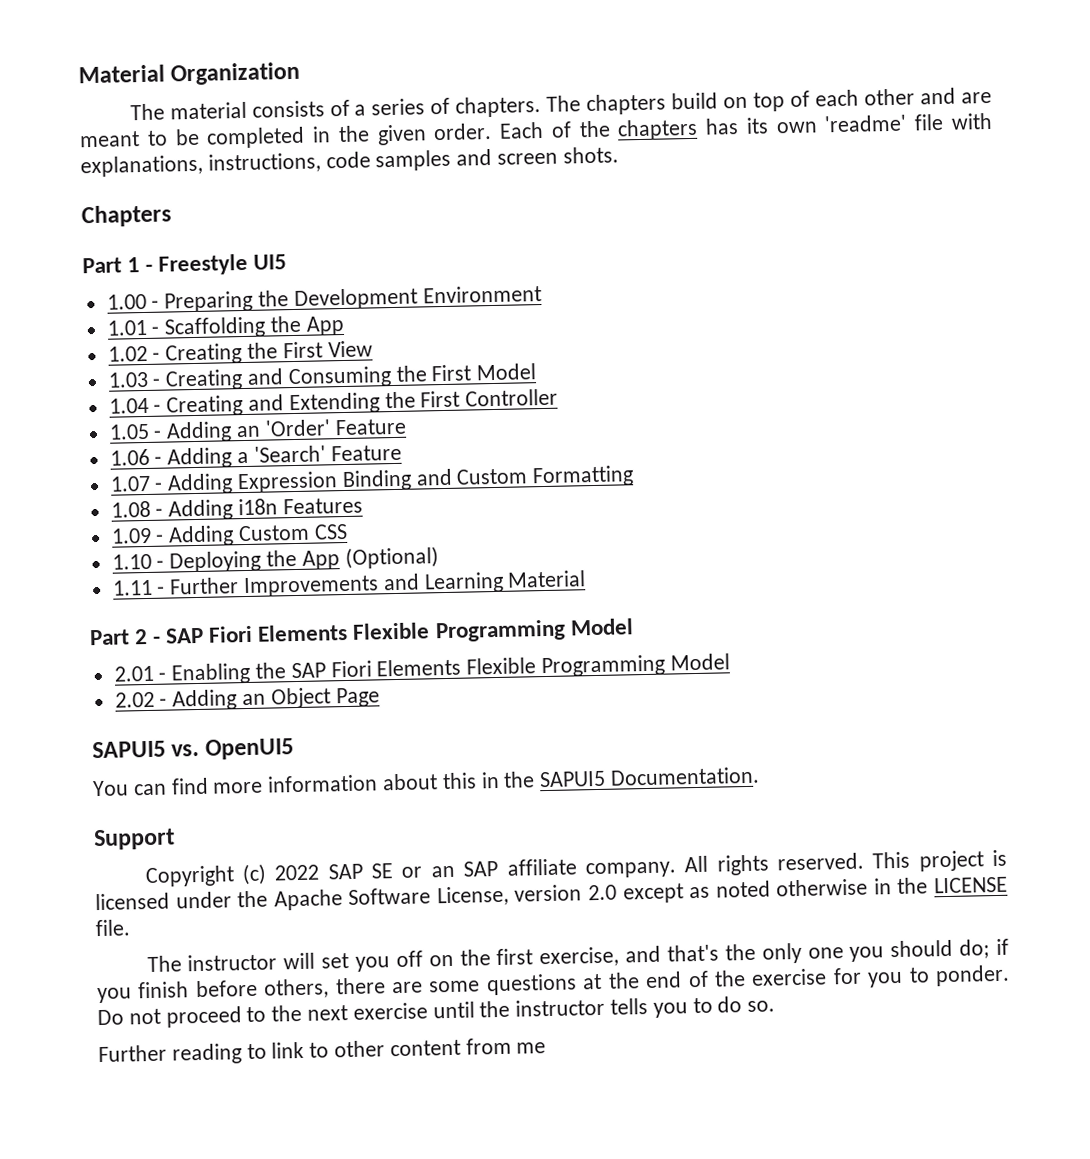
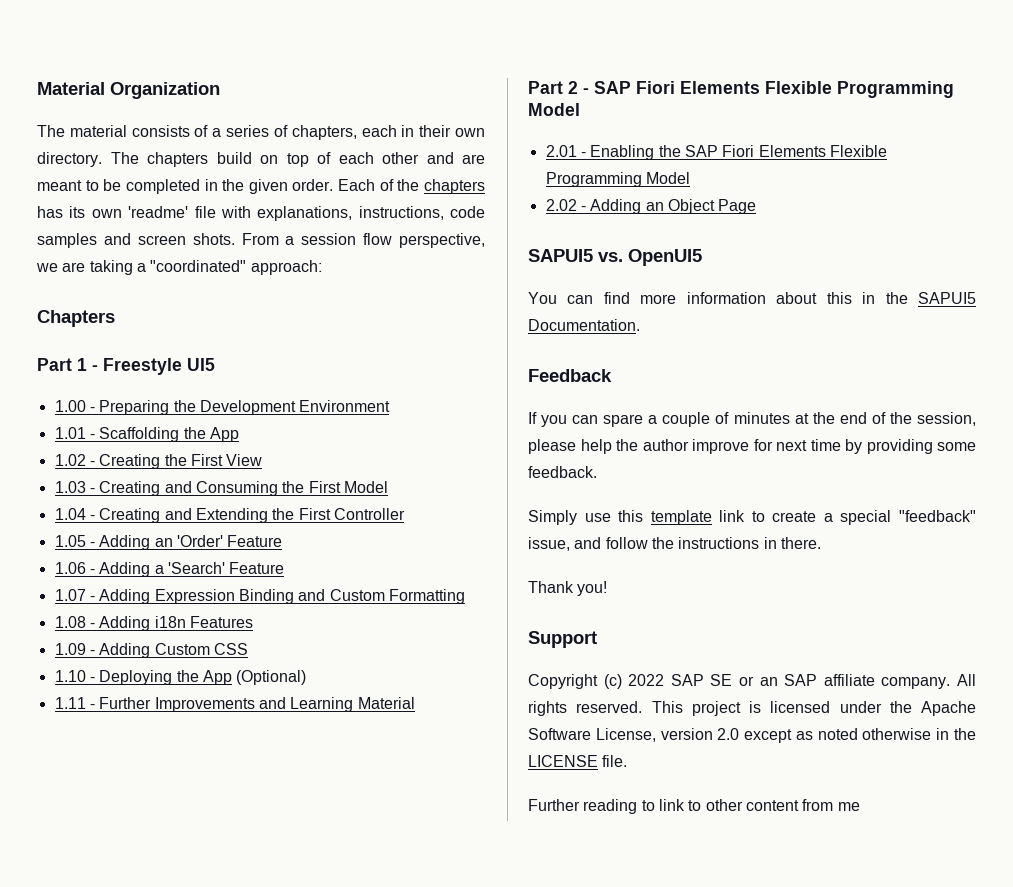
[455,95,542,118] chapters. -> [291,125,485,140] [37,152,102,167] chapters, each in their own directory.
(619, 155) none -> [241,233,485,248] [36,260,322,275] From a session flow perspective, we are taking a "coordinated" approach:
(761, 776) none -> [528,369,612,382] [528,412,977,427] [528,439,976,454] [528,466,597,478] [528,510,976,525] [528,537,821,551] [528,581,608,596] // Feedback // If you can spare a couple of minutes at the end of the session, please help the author improve for next time by providing some feedback. // Simply use this template link to create a special "feedback" issue, and follow the instructions in there. // Thank you!
[146,938,1010,973] [97,964,1010,1004] [97,996,776,1028] // The instructor will set you off on the first exercise, and that's the only one you should do; if you finish before others, there are some questions at the end of the exercise for you to ponder. Do not proceed to the next exercise until the instructor tells you to do so. -> (628, 761) none

